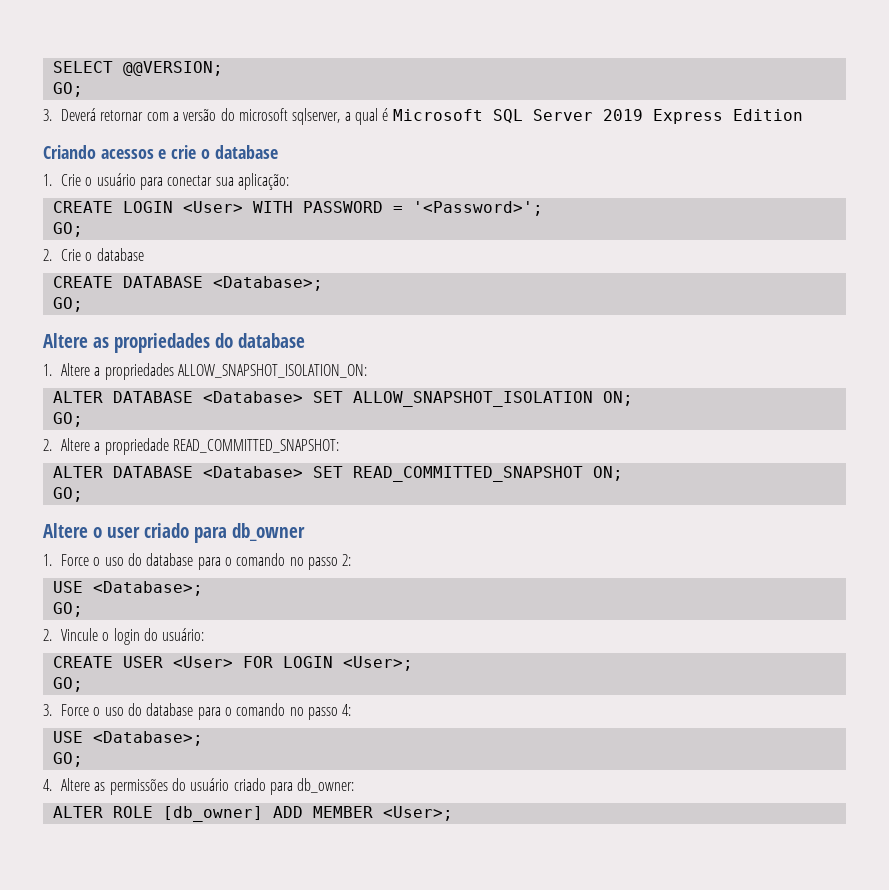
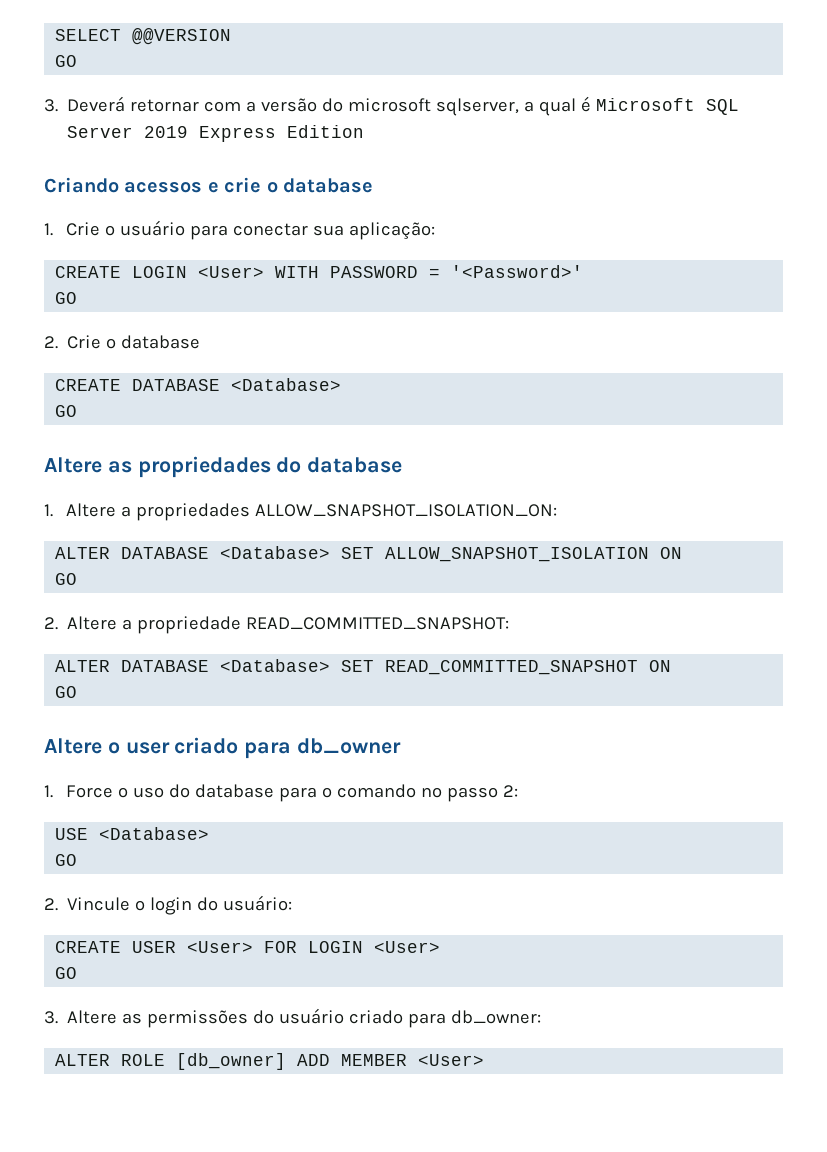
[122,61,223,76] [52,82,83,97] @@VERSION; // GO; -> [132,28,232,45] [55,55,78,67] @@VERSION // GO
[412,201,543,216] [52,222,83,237] '<Password>'; // GO; -> [451,265,584,278] [55,292,78,304] '<Password>' // GO
[212,276,323,291] [52,297,83,312] <Database>; // GO; -> [231,378,342,391] [55,405,78,417] <Database> // GO
[602,391,633,406] [52,412,83,427] ON; // GO; -> [660,547,683,559] [55,573,78,585] ON // GO
[592,466,623,481] [52,487,83,502] ON; // GO; -> [649,660,672,672] [55,686,78,698] ON // GO
[92,581,203,596] [52,602,83,617] <Database>; // GO; -> [99,827,210,840] [55,854,78,866] <Database> // GO
[342,656,413,671] [52,677,83,692] [43,703,352,720] [52,731,203,746] [52,752,83,767] [43,779,52,791] <User>; // GO; // 3. Force o uso do database para o comando no passo 4: // USE <Database>; // GO; // 4. -> [374,941,441,953] [55,967,78,979] [44,1011,58,1024] <User> // GO // 3.
[382,806,453,821] <User>; -> [418,1054,485,1066] <User>

